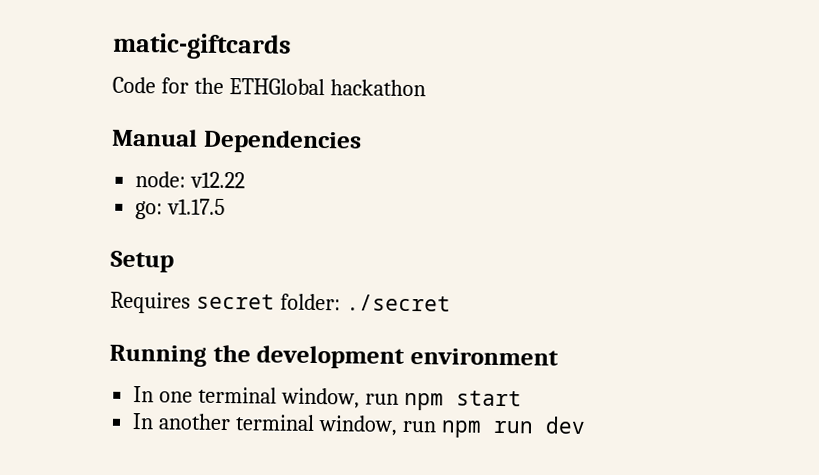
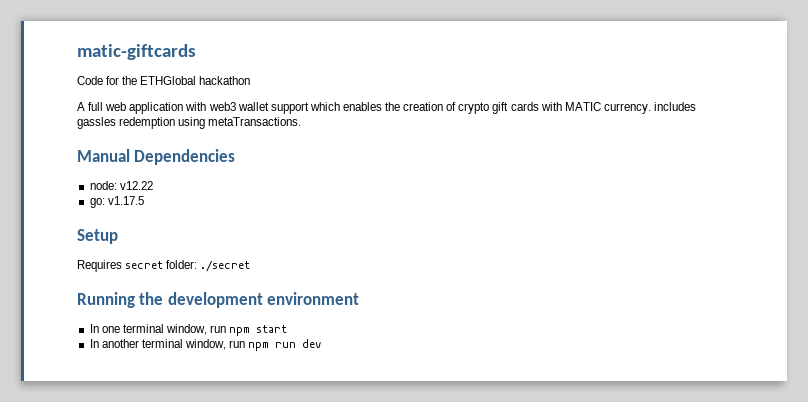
(426, 88) none -> [77,102,696,114] [77,117,302,129] // A full web application with web3 wallet support which enables the creation of crypto gift cards with MATIC currency. includes gassles redemption using metaTransactions.

